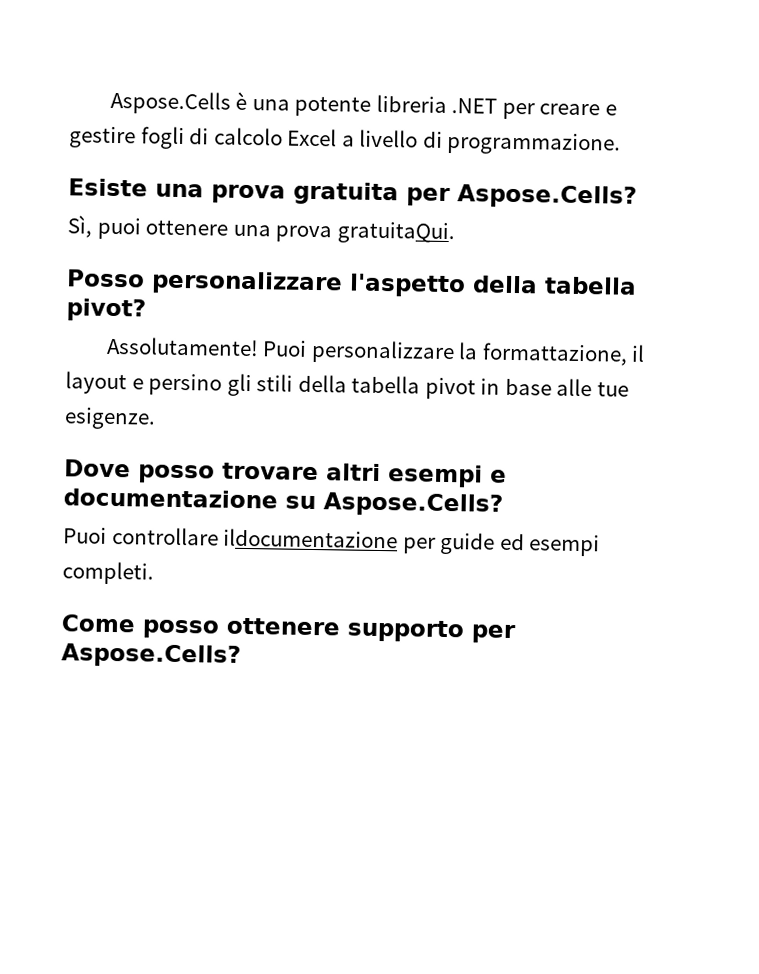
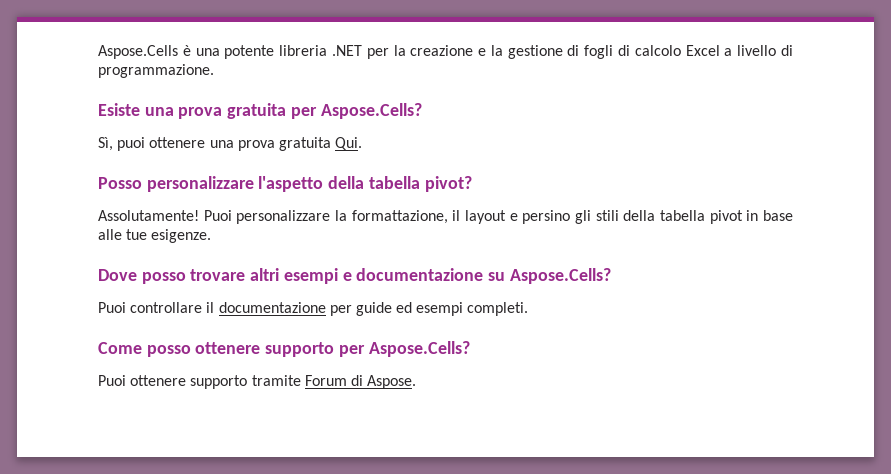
[539,103,617,116] [69,126,136,149] creare e gestire -> [393,45,580,59] la creazione e la gestione di
[336,221,455,245] gratuitaQui. -> [278,137,363,151] gratuita Qui.
[223,528,399,549] ildocumentazione -> [206,302,326,313] il documentazione
(241, 655) none -> [98,375,417,389] // Puoi ottenere supporto tramite Forum di Aspose.

